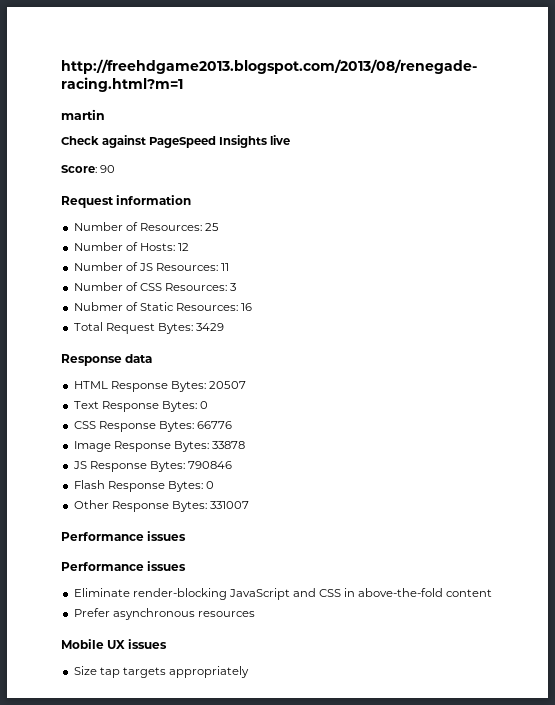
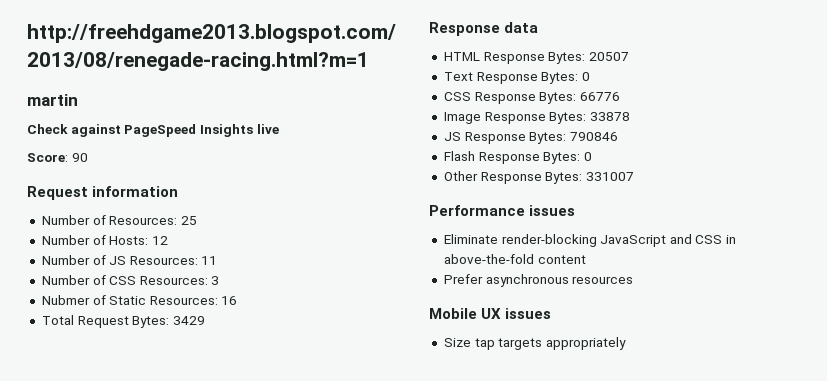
[61,561,187,571] // Performance issues -> (576, 210) none

